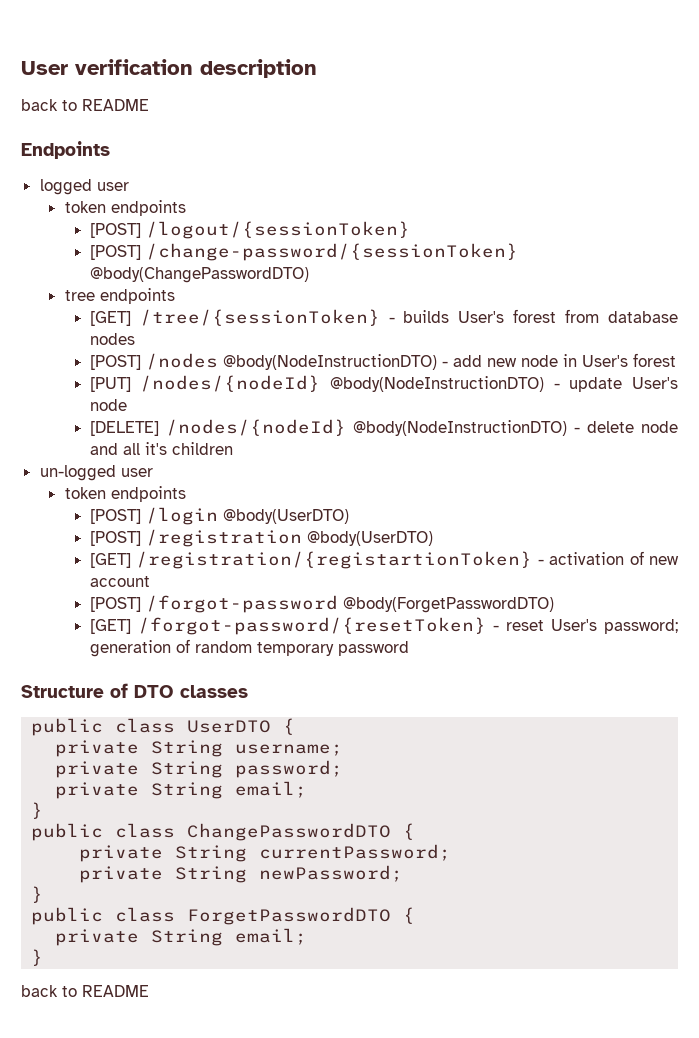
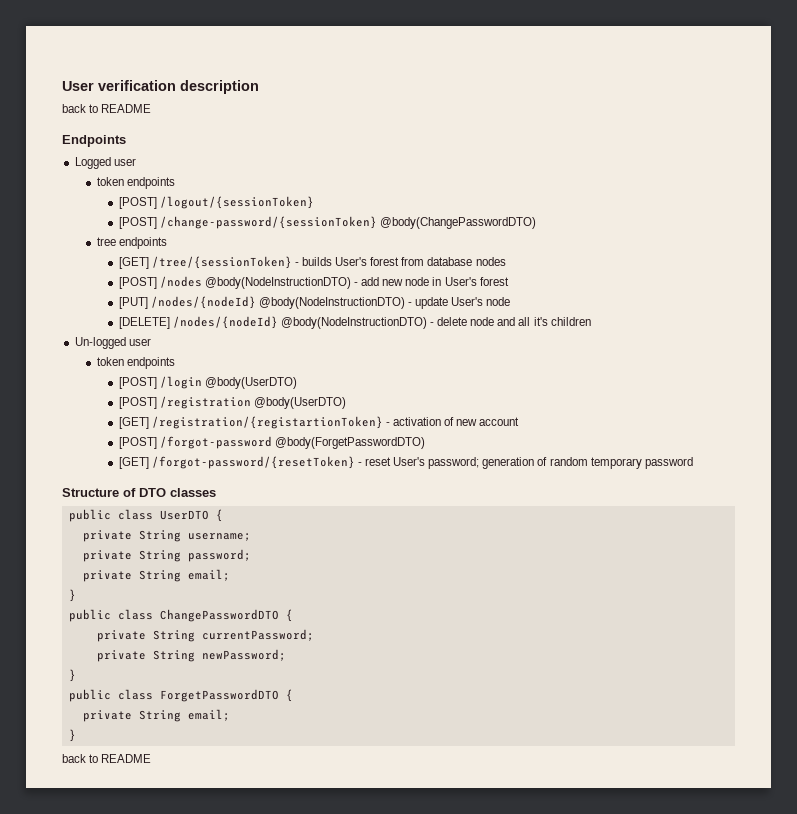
[39,179,92,195] logged -> [74,157,111,169] Logged
[39,465,116,481] un-logged -> [74,337,126,349] Un-logged

